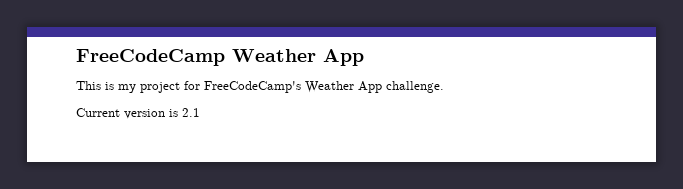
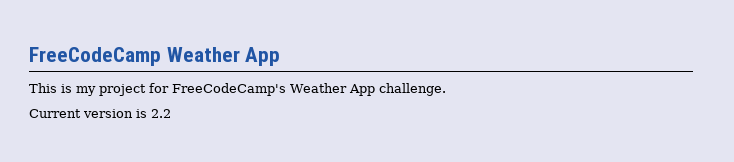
[182,108,200,117] 2.1 -> [151,109,171,118] 2.2

